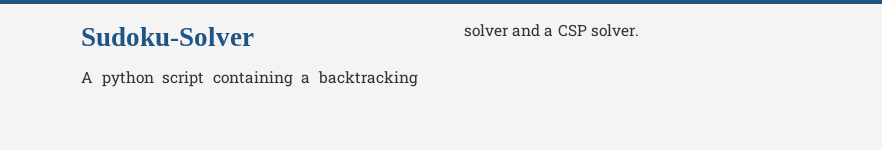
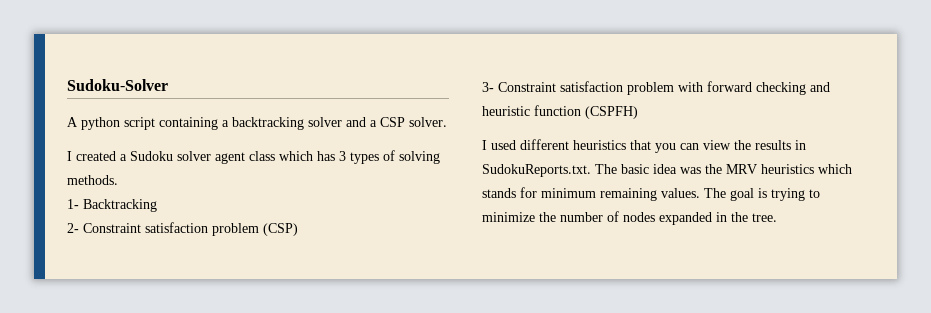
(639, 30) none -> [67,150,440,164] [67,175,118,185] [67,199,157,212] [67,222,298,236] [482,81,830,95] [482,105,638,119] [482,139,806,153] [482,164,852,177] [482,187,820,201] [482,211,777,225] // I created a Sudoku solver agent class which has 3 types of solving methods. // 1- Backtracking // 2- Constraint satisfaction problem (CSP) // 3- Constraint satisfaction problem with forward checking and heuristic function (CSPFH) // I used different heuristics that you can view the results in SudokuReports.txt. The basic idea was the MRV heuristics which stands for minimum remaining values. The goal is trying to minimize the number of nodes expanded in the tree.

